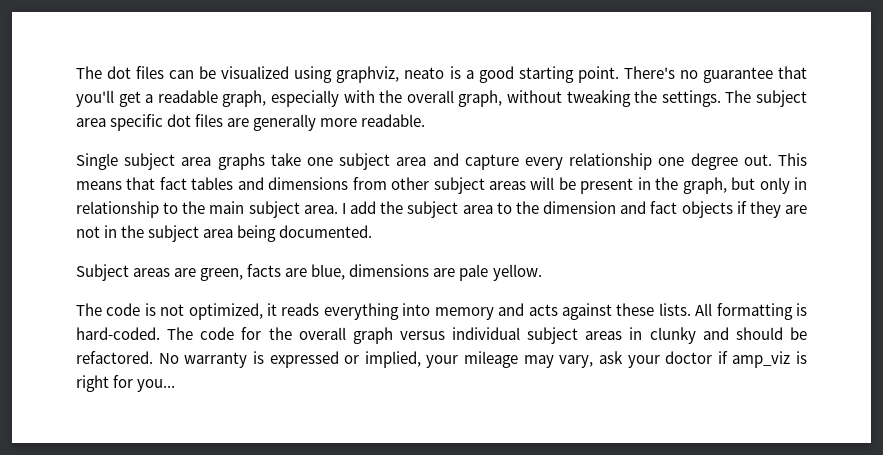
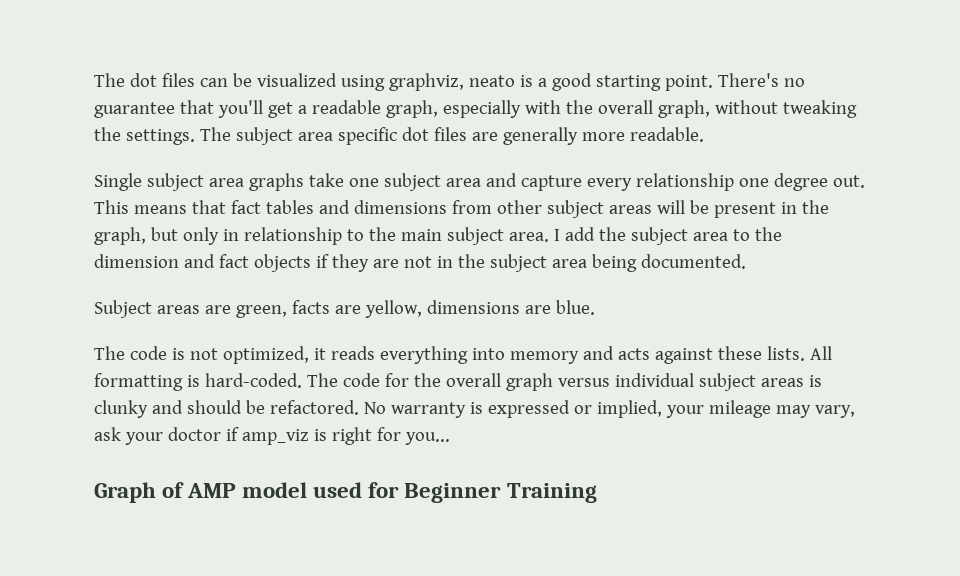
[311,264,346,280] blue, -> [364,300,422,318] yellow,
[459,264,542,281] pale yellow. -> [555,300,595,315] blue.
[629,327,643,340] in -> [808,375,822,387] is
(176, 385) none -> [94,482,597,503] // Graph of AMP model used for Beginner Training

